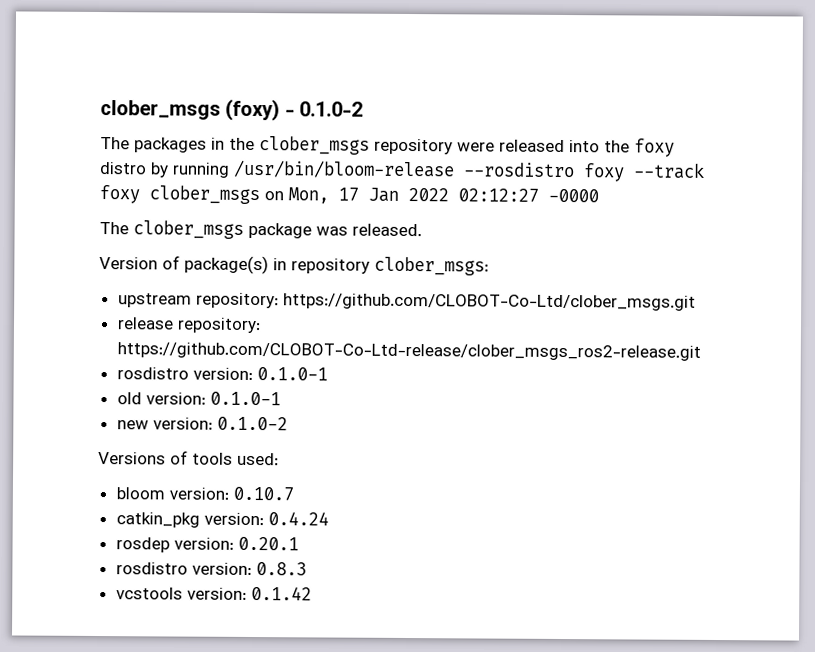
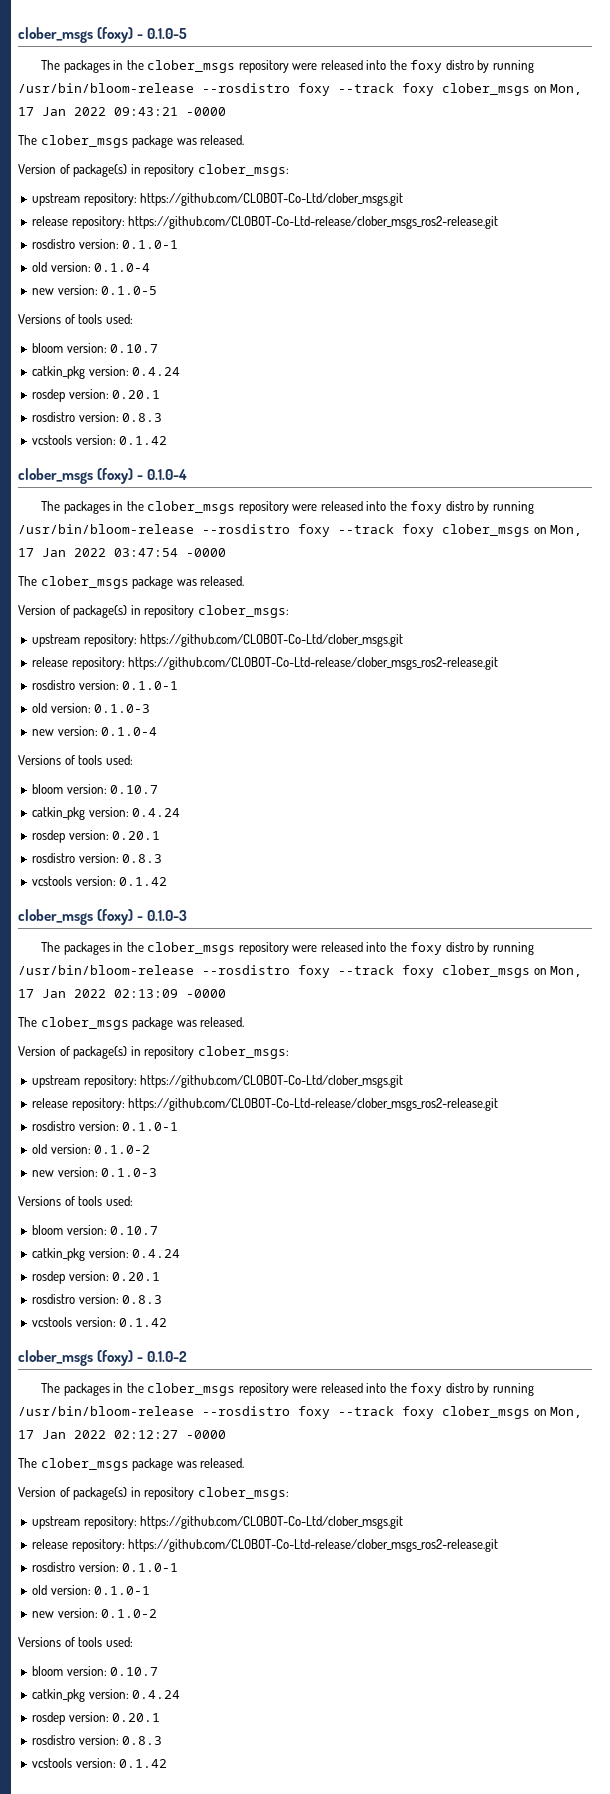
[100,98,295,122] clober_msgs (foxy) - -> [18,27,188,43] [41,60,534,73] [18,83,583,96] [18,107,226,116] [18,135,245,148] [18,164,289,177] [32,193,404,206] [32,216,499,229] [32,239,179,249] [32,262,151,272] [32,285,158,295] [18,314,133,324] [32,343,159,353] [32,366,181,379] [32,389,161,402] [32,412,163,422] [32,435,168,445] [18,468,188,484] [41,501,534,514] [18,524,583,537] [18,548,226,557] [18,576,245,589] [18,605,289,618] [32,634,404,647] [32,657,499,670] [32,680,179,690] [32,703,151,713] [32,726,158,736] [18,755,133,765] [32,784,159,794] [32,807,181,820] [32,830,161,843] [32,853,163,863] [32,876,168,886] [18,909,188,925] [41,942,534,955] [18,965,583,978] [18,989,226,998] [18,1017,245,1030] [18,1046,289,1059] [32,1075,404,1088] [32,1098,499,1111] [32,1121,179,1131] [32,1144,151,1154] [32,1167,158,1177] [18,1196,133,1206] [32,1225,159,1235] [32,1248,181,1261] [32,1271,161,1284] [32,1294,163,1304] [32,1317,168,1327] [18,1350,144,1366] clober_msgs (foxy) - 0.1.0-5 // The packages in the clober_msgs repository were released into the foxy distro by running /usr/bin/bloom-release --rosdistro foxy --track foxy clober_msgs on Mon, 17 Jan 2022 09:43:21 -0000 // The clober_msgs package was released. // Version of package(s) in repository clober_msgs: // upstream repository: https://github.com/CLOBOT-Co-Ltd/clober_msgs.git // release repository: https://github.com/CLOBOT-Co-Ltd-release/clober_msgs_ros2-release.git // rosdistro version: 0.1.0-1 // old version: 0.1.0-4 // new version: 0.1.0-5 // Versions of tools used: // bloom version: 0.10.7 // catkin_pkg version: 0.4.24 // rosdep version: 0.20.1 // rosdistro version: 0.8.3 // vcstools version: 0.1.42 // clober_msgs (foxy) - 0.1.0-4 // The packages in the clober_msgs repository were released into the foxy distro by running /usr/bin/bloom-release --rosdistro foxy --track foxy clober_msgs on Mon, 17 Jan 2022 03:47:54 -0000 // The clober_msgs package was released. // Version of package(s) in repository clober_msgs: // upstream repository: https://github.com/CLOBOT-Co-Ltd/clober_msgs.git // release repository: https://github.com/CLOBOT-Co-Ltd-release/clober_msgs_ros2-release.git // rosdistro version: 0.1.0-1 // old version: 0.1.0-3 // new version: 0.1.0-4 // Versions of tools used: // bloom version: 0.10.7 // catkin_pkg version: 0.4.24 // rosdep version: 0.20.1 // rosdistro version: 0.8.3 // vcstools version: 0.1.42 // clober_msgs (foxy) - 0.1.0-3 // The packages in the clober_msgs repository were released into the foxy distro by running /usr/bin/bloom-release --rosdistro foxy --track foxy clober_msgs on Mon, 17 Jan 2022 02:13:09 -0000 // The clober_msgs package was released. // Version of package(s) in repository clober_msgs: // upstream repository: https://github.com/CLOBOT-Co-Ltd/clober_msgs.git // release repository: https://github.com/CLOBOT-Co-Ltd-release/clober_msgs_ros2-release.git // rosdistro version: 0.1.0-1 // old version: 0.1.0-2 // new version: 0.1.0-3 // Versions of tools used: // bloom version: 0.10.7 // catkin_pkg version: 0.4.24 // rosdep version: 0.20.1 // rosdistro version: 0.8.3 // vcstools version: 0.1.42 // clober_msgs (foxy) -

